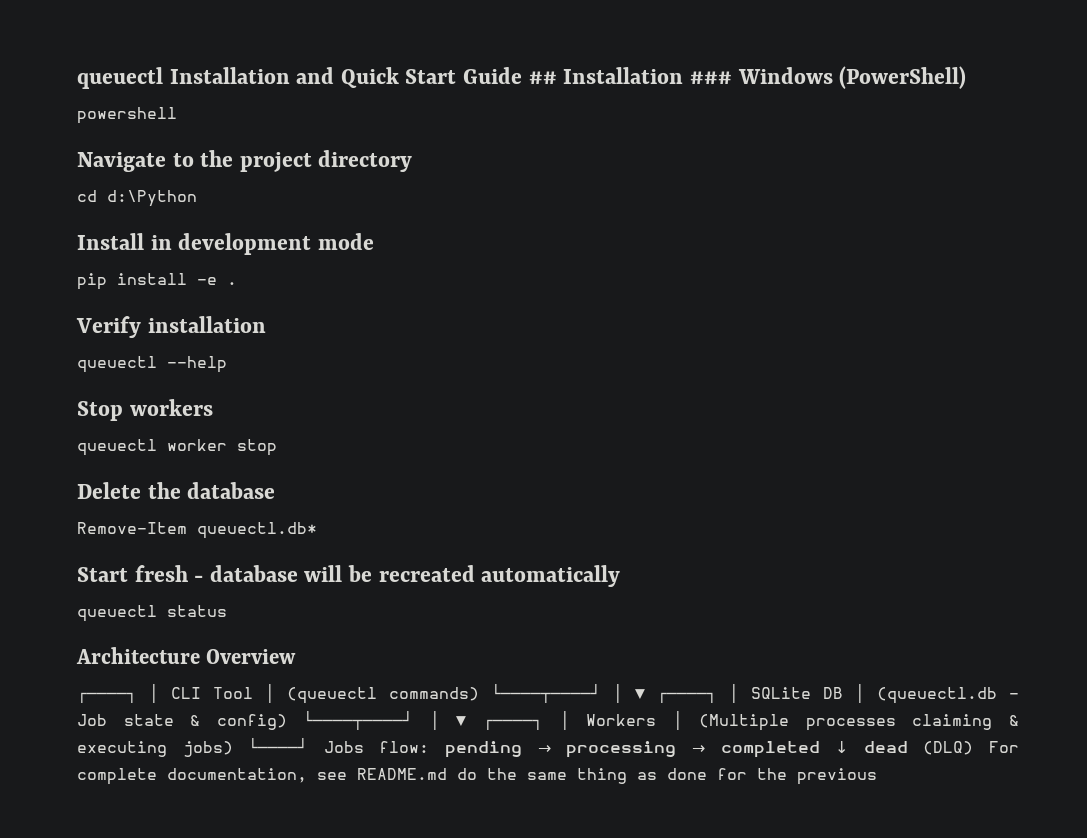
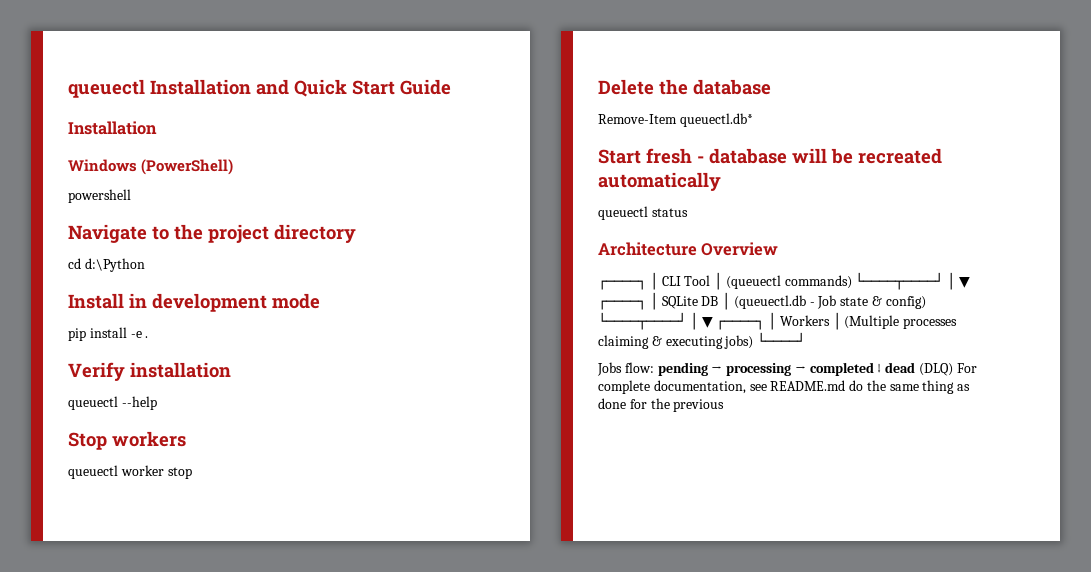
[528,67,732,84] ## Installation ### -> [68,121,157,135] // Installation //
(309, 745) none -> (806, 339) //

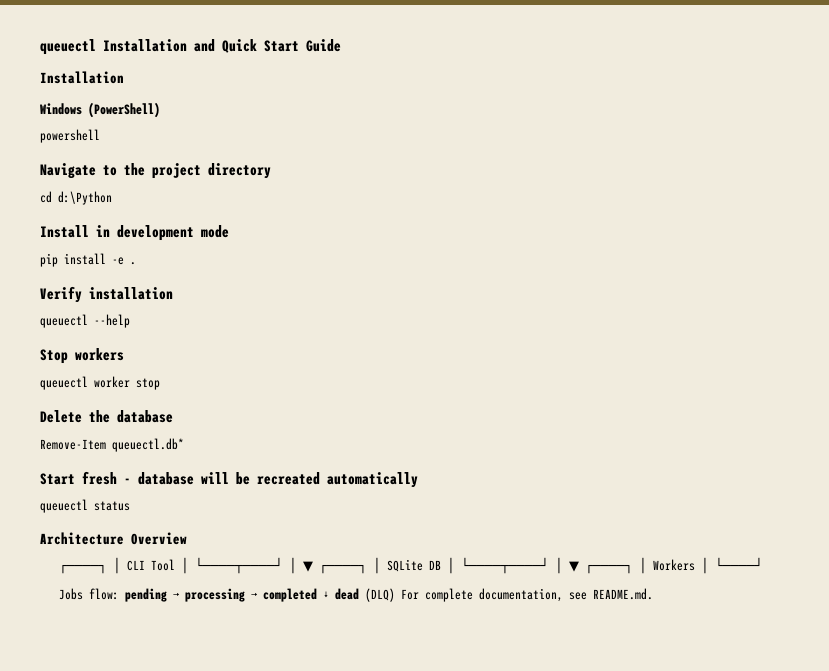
[725,275,852,289] (queuectl commands) -> (189, 565) none
[733,295,926,309] (queuectl.db - Job state & config) -> (455, 565) none
[844,315,958,329] [598,335,754,349] (Multiple processes claiming & executing jobs) -> (709, 565) none
[770,380,971,394] [598,398,725,412] README.md do the same thing as done for the previous -> [592,588,653,600] README.md.

